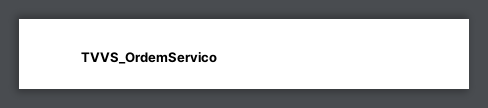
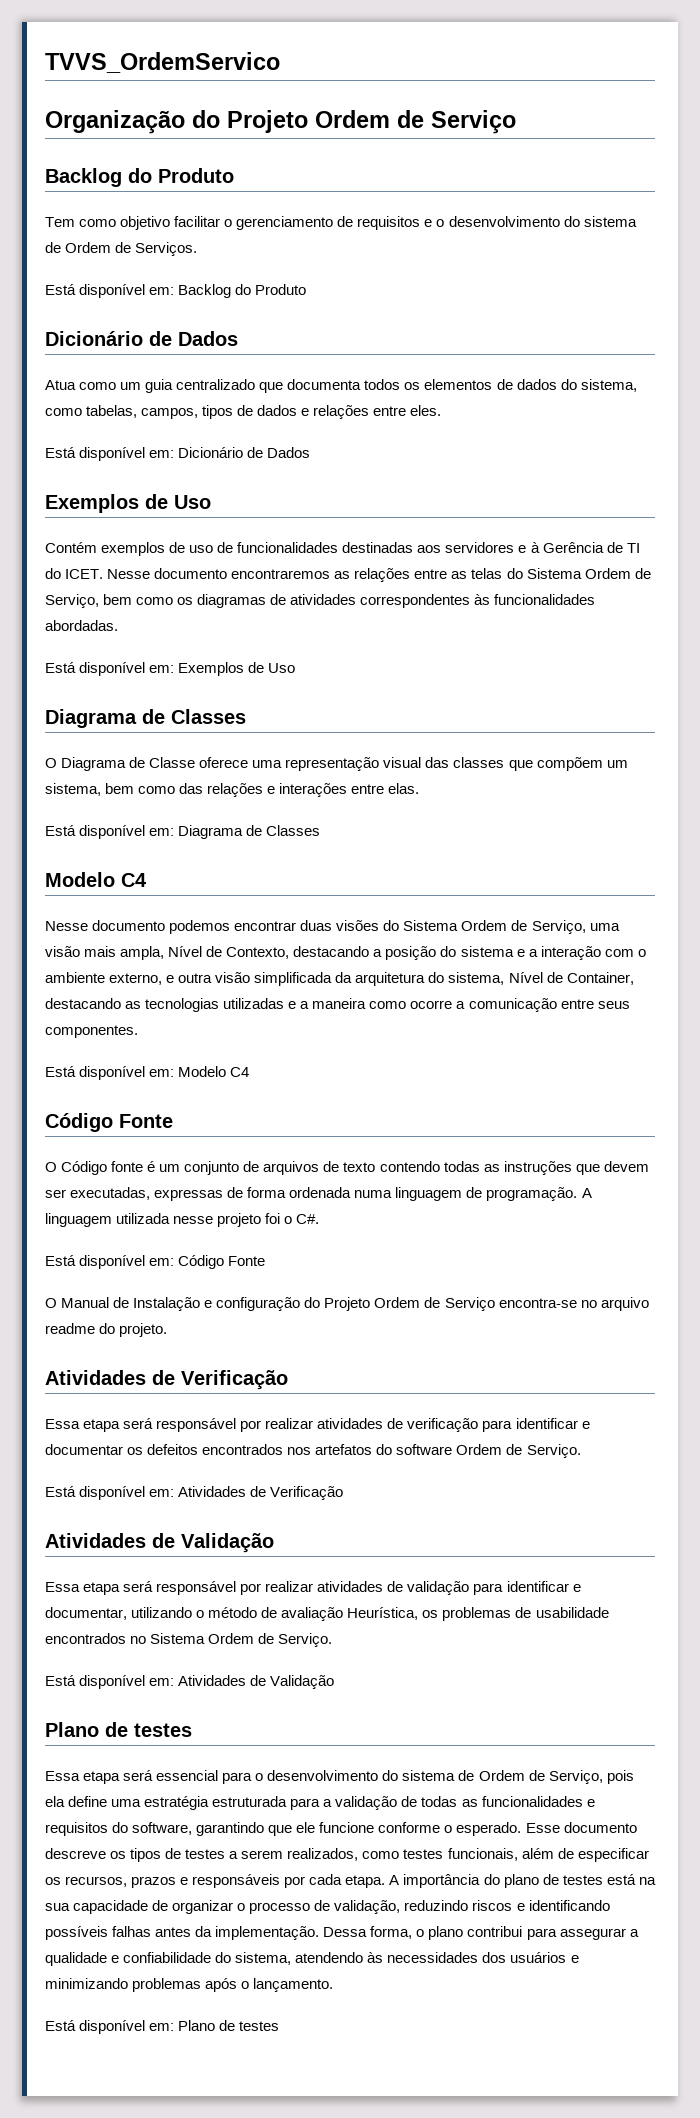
(217, 57) none -> [45,110,516,134] [45,168,234,187] [45,216,637,230] [45,242,198,256] [45,284,307,298] [45,331,238,346] [45,379,637,393] [45,405,442,419] [45,447,311,461] [45,494,211,513] [45,542,640,556] [45,568,651,582] [45,594,596,608] [45,620,118,631] [45,662,296,676] [45,709,246,728] [45,757,628,771] [45,783,420,797] [45,825,321,839] [45,872,147,887] [45,920,620,934] [45,946,646,960] [45,972,634,986] [45,998,630,1012] [45,1025,138,1038] [45,1066,250,1080] [45,1113,173,1132] [45,1161,649,1175] [45,1187,592,1201] [45,1213,320,1227] [45,1255,266,1269] [45,1297,649,1311] [45,1323,168,1337] [45,1370,288,1390] [45,1418,590,1432] [45,1444,581,1458] [45,1486,344,1500] [45,1533,274,1553] [45,1581,581,1595] [45,1607,609,1621] [45,1633,333,1647] [45,1675,335,1689] [45,1722,192,1737] [45,1770,634,1784] [45,1796,595,1810] [45,1822,637,1836] [45,1848,649,1862] [45,1874,656,1888] [45,1900,610,1914] [45,1926,639,1940] [45,1952,579,1966] [45,1978,334,1992] [45,2020,280,2034] // Organização do Projeto Ordem de Serviço // Backlog do Produto // Tem como objetivo facilitar o gerenciamento de requisitos e o desenvolvimento do sistema de Ordem de Serviços. // Está disponível em: Backlog do Produto // Dicionário de Dados // Atua como um guia centralizado que documenta todos os elementos de dados do sistema, como tabelas, campos, tipos de dados e relações entre eles. // Está disponível em: Dicionário de Dados // Exemplos de Uso // Contém exemplos de uso de funcionalidades destinadas aos servidores e à Gerência de TI do ICET. Nesse documento encontraremos as relações entre as telas do Sistema Ordem de Serviço, bem como os diagramas de atividades correspondentes às funcionalidades abordadas. // Está disponível em: Exemplos de Uso // Diagrama de Classes // O Diagrama de Classe oferece uma representação visual das classes que compõem um sistema, bem como das relações e interações entre elas. // Está disponível em: Diagrama de Classes // Modelo C4 // Nesse documento podemos encontrar duas visões do Sistema Ordem de Serviço, uma visão mais ampla, Nível de Contexto, destacando a posição do sistema e a interação com o ambiente externo, e outra visão simplificada da arquitetura do sistema, Nível de Container, destacando as tecnologias utilizadas e a maneira como ocorre a comunicação entre seus componentes. // Está disponível em: Modelo C4 // Código Fonte // O Código fonte é um conjunto de arquivos de texto contendo todas as instruções que devem ser executadas, expressas de forma ordenada numa linguagem de programação. A linguagem utilizada nesse projeto foi o C#. // Está disponível em: Código Fonte // O Manual de Instalação e configuração do Projeto Ordem de Serviço encontra-se no arquivo readme do projeto. // Atividades de Verificação // Essa etapa será responsável por realizar atividades de verificação para identificar e documentar os defeitos encontrados nos artefatos do software Ordem de Serviço. // Está disponível em: Atividades de Verificação // Atividades de Validação // Essa etapa será responsável por realizar atividades de validação para identificar e documentar, utilizando o método de avaliação Heurística, os problemas de usabilidade encontrados no Sistema Ordem de Serviço. // Está disponível em: Atividades de Validação // Plano de testes // Essa etapa será essencial para o desenvolvimento do sistema de Ordem de Serviço, pois ela define uma estratégia estruturada para a validação de todas as funcionalidades e requisitos do software, garantindo que ele funcione conforme o esperado. Esse documento descreve os tipos de testes a serem realizados, como testes funcionais, além de especificar os recursos, prazos e responsáveis por cada etapa. A importância do plano de testes está na sua capacidade de organizar o processo de validação, reduzindo riscos e identificando possíveis falhas antes da implementação. Dessa forma, o plano contribui para assegurar a qualidade e confiabilidade do sistema, atendendo às necessidades dos usuários e minimizando problemas após o lançamento. // Está disponível em: Plano de testes

